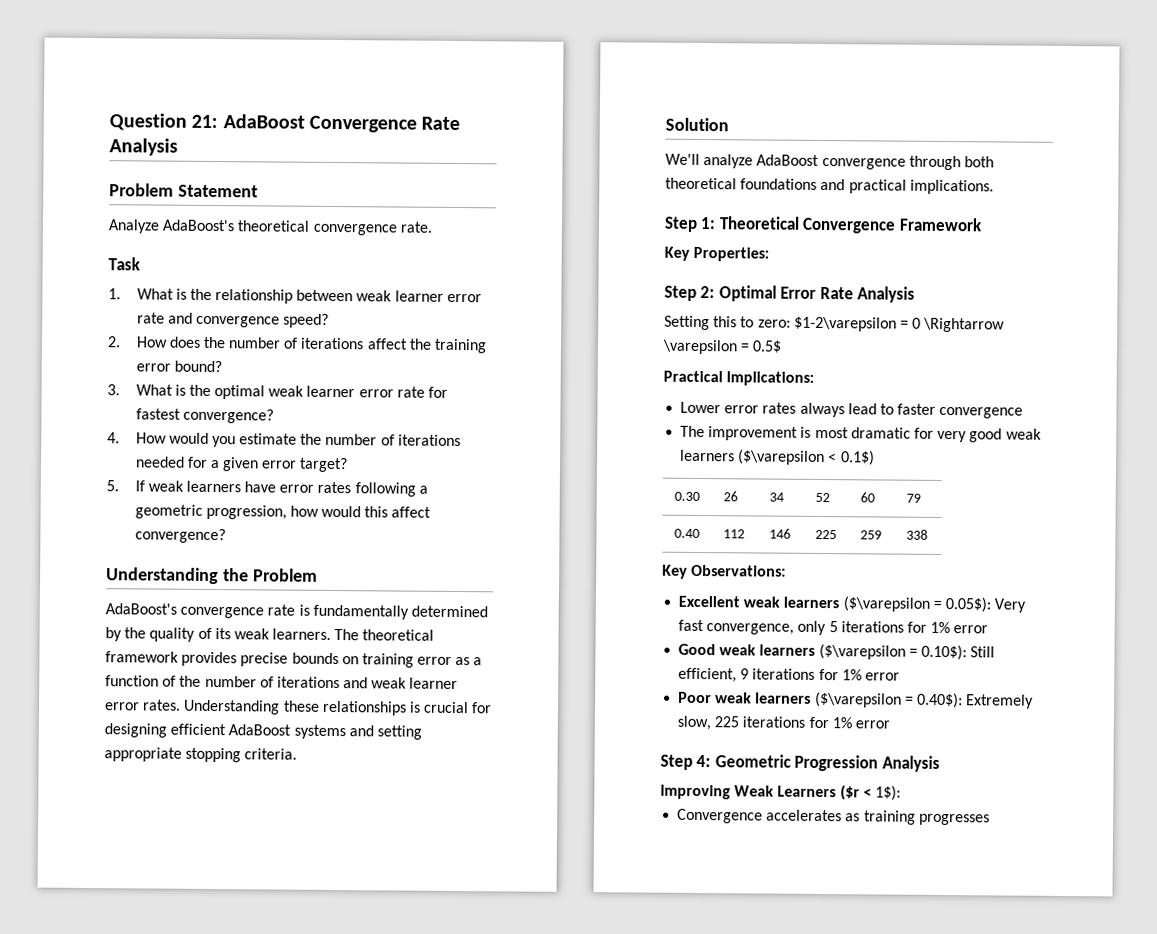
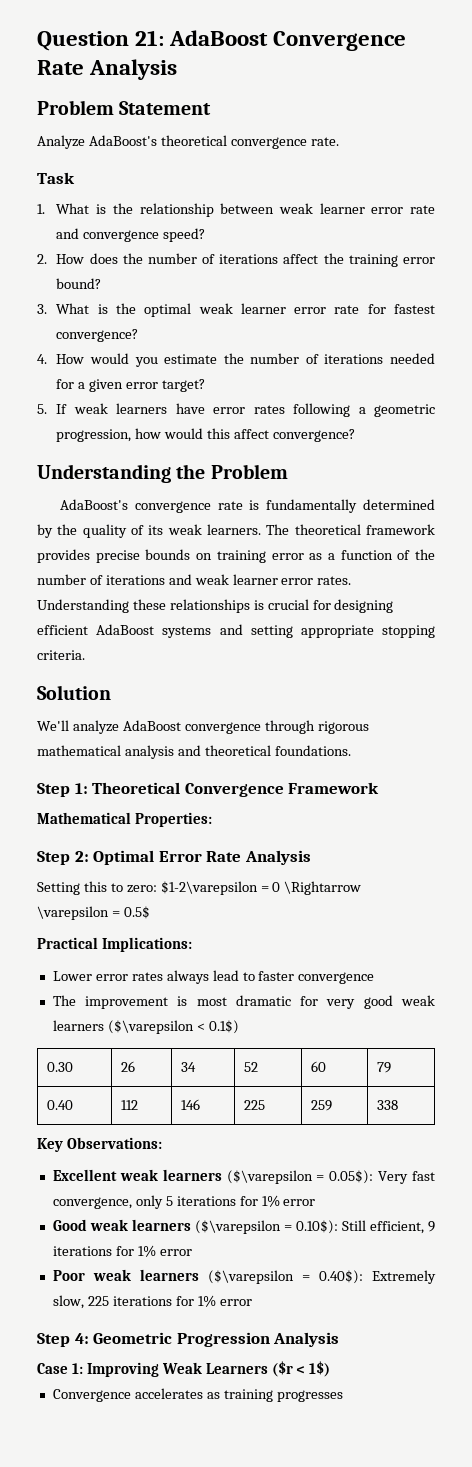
[963,156,994,168] [665,177,994,195] both theoretical foundations and practical implications. -> [317,721,369,734] [37,745,351,759] rigorous mathematical analysis and theoretical foundations.
[664,246,690,261] Key -> [37,812,131,824] Mathematical
(940, 763) none -> [37,1363,83,1374] Case 1:
[874,785,901,801] 1$): -> [309,1361,331,1377] 1$)

